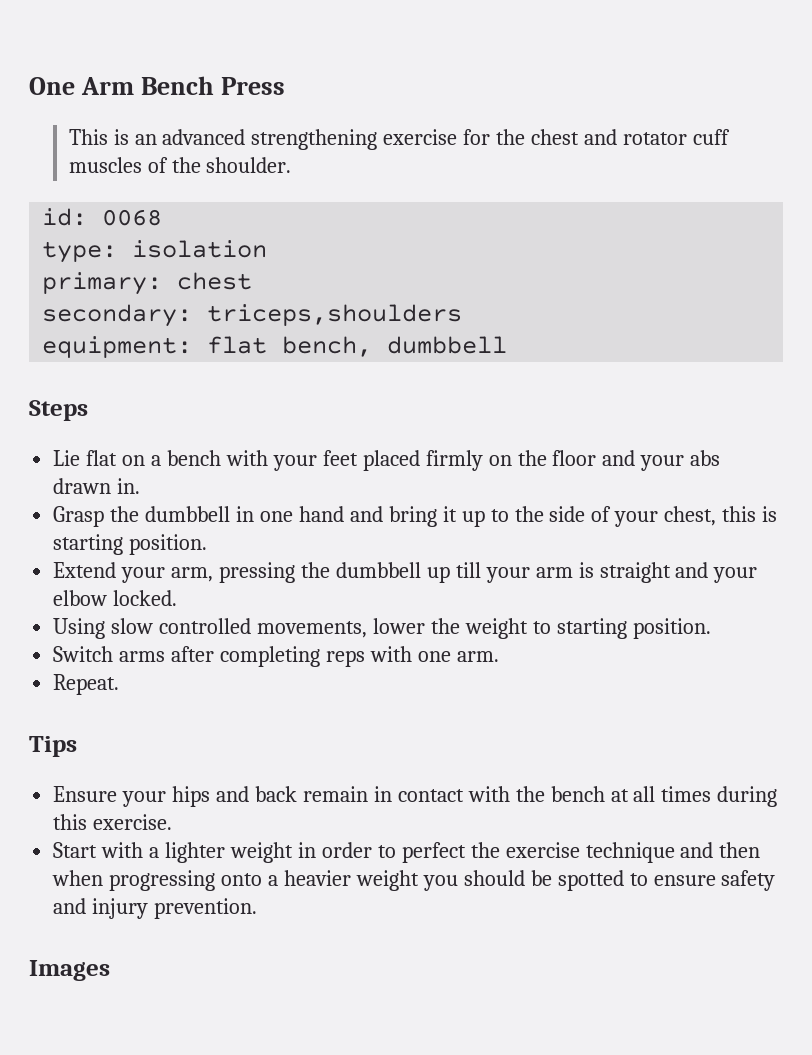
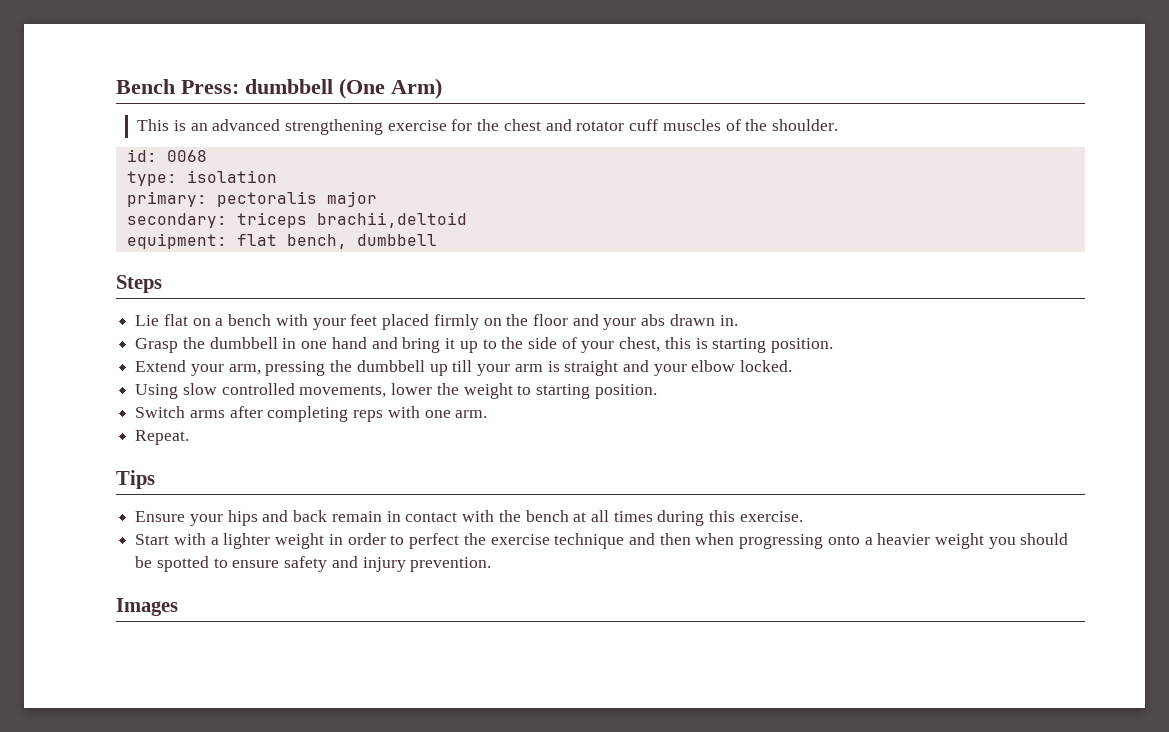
[29,76,285,95] One Arm Bench Press -> [116,78,442,99] Bench Press: dumbbell (One Arm)
[177,272,253,290] chest -> [216,191,377,207] pectoralis major
[207,304,463,326] triceps,shoulders -> [236,212,467,228] triceps brachii,deltoid

